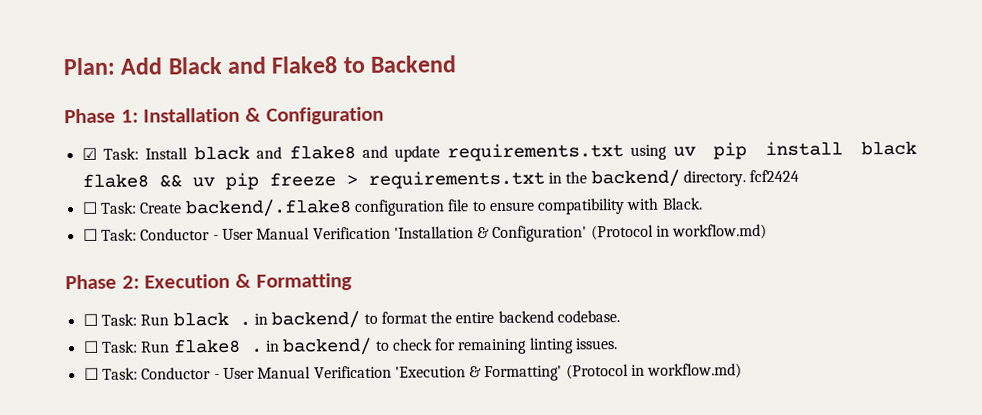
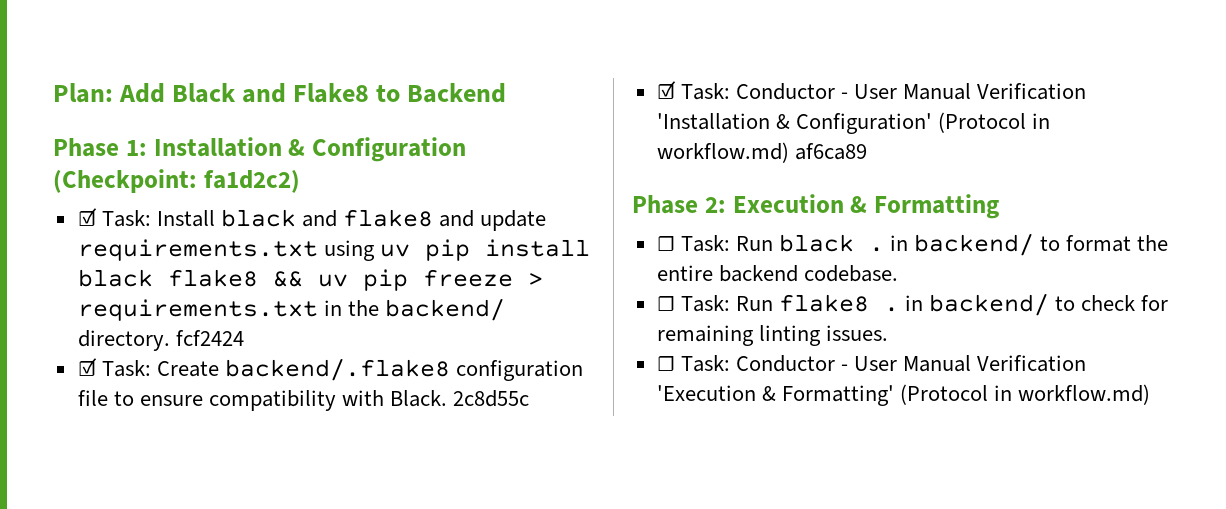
(384, 115) none -> [53,169,300,193] (Checkpoint: fa1d2c2)
[81,201,98,214] ☐ -> [77,358,97,376] ☑
[82,228,98,241] // ☐ -> [453,390,530,407] [656,81,676,99] 2c8d55c // ☑
(768, 231) none -> [794,143,867,160] af6ca89

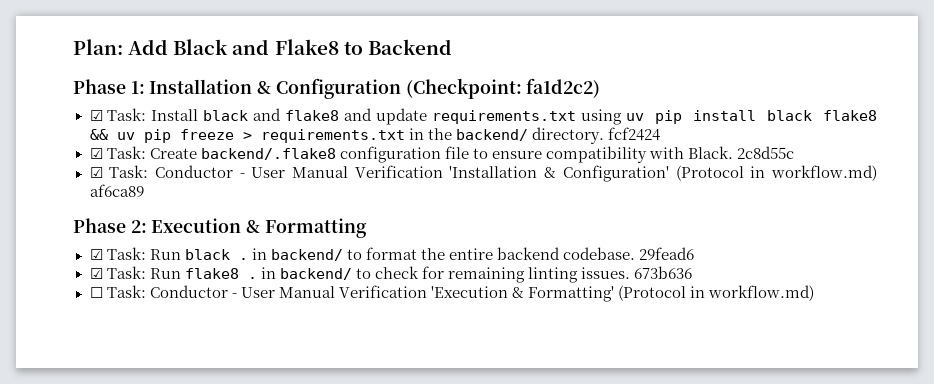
[656,236,675,251] ☐ -> [89,249,103,260] ☑
[656,296,675,311] // ☐ -> [639,247,695,260] [89,268,103,279] 29fead6 // ☑
(888, 333) none -> [634,266,693,279] 673b636

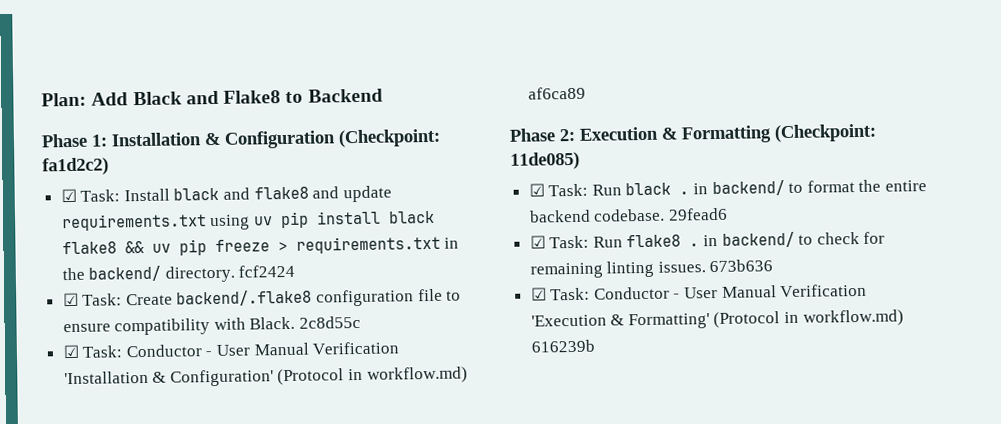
(367, 228) none -> [774,123,877,143] [510,151,580,170] (Checkpoint: 11de085)
[89,287,103,298] ☐ -> [530,287,547,301] ☑
(815, 293) none -> [530,339,595,353] 616239b

